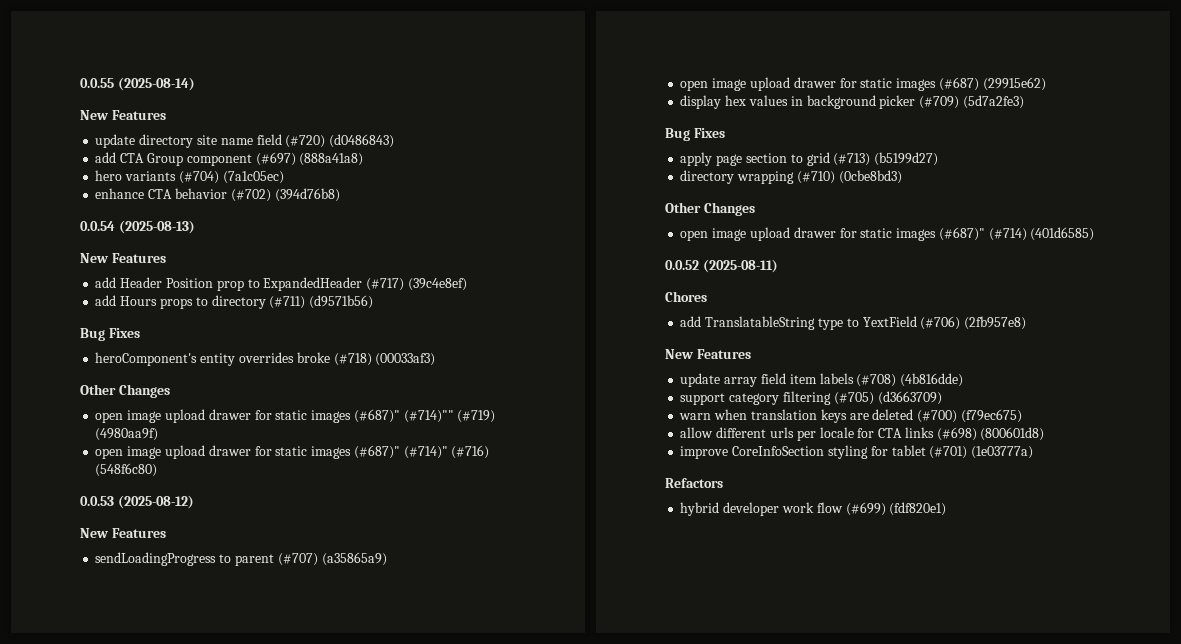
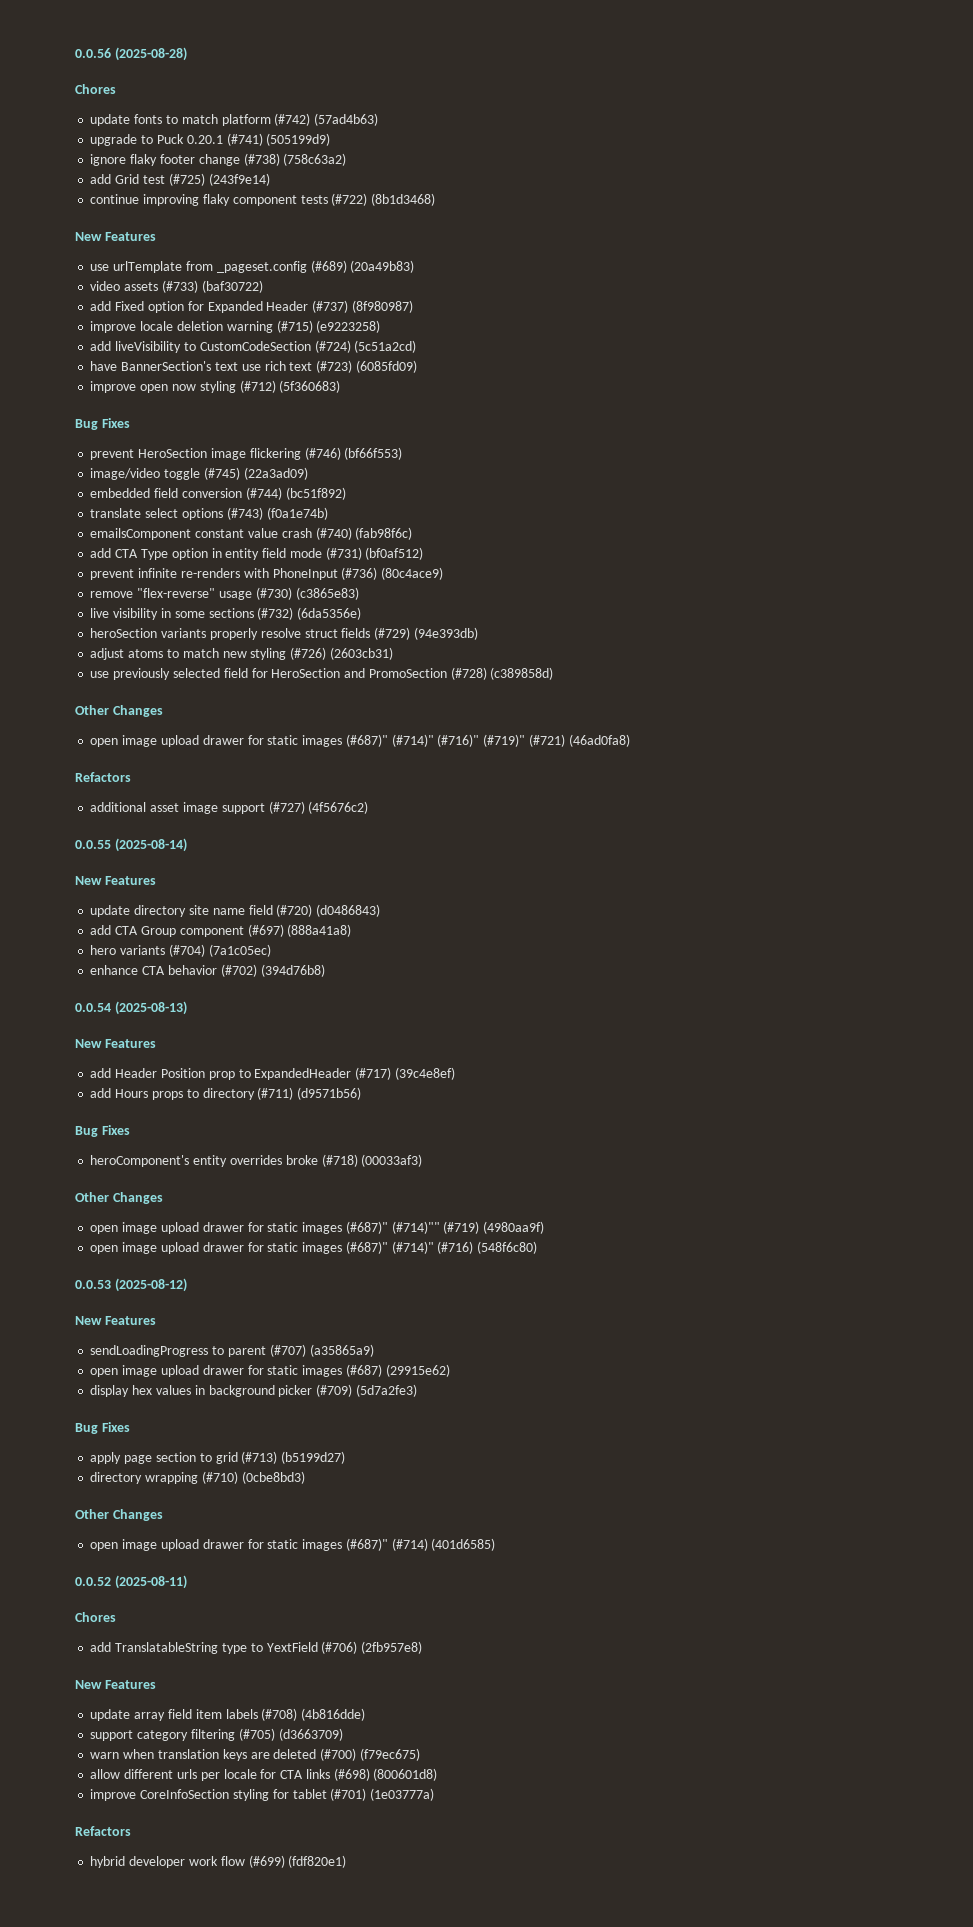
(80, 83) none -> [75,47,187,61] [75,84,116,94] [90,113,379,126] [90,133,331,146] [90,153,347,166] [90,173,270,186] [90,193,436,206] [75,232,156,241] [90,260,415,273] [90,280,263,293] [90,300,413,313] [90,320,381,333] [90,340,417,353] [90,360,417,373] [90,380,341,393] [75,418,130,430] [90,447,403,460] [90,467,308,480] [90,487,346,500] [90,507,328,520] [90,527,413,540] [90,547,424,560] [90,567,444,580] [90,587,359,600] [90,607,362,620] [90,627,478,640] [90,647,393,660] [90,667,554,680] [75,705,163,717] [90,734,630,747] [75,772,131,782] [90,801,369,814] 0.0.56 (2025-08-28) // Chores // update fonts to match platform (#742) (57ad4b63) // upgrade to Puck 0.20.1 (#741) (505199d9) // ignore flaky footer change (#738) (758c63a2) // add Grid test (#725) (243f9e14) // continue improving flaky component tests (#722) (8b1d3468) // New Features // use urlTemplate from _pageset.config (#689) (20a49b83) // video assets (#733) (baf30722) // add Fixed option for Expanded Header (#737) (8f980987) // improve locale deletion warning (#715) (e9223258) // add liveVisibility to CustomCodeSection (#724) (5c51a2cd) // have BannerSection's text use rich text (#723) (6085fd09) // improve open now styling (#712) (5f360683) // Bug Fixes // prevent HeroSection image flickering (#746) (bf66f553) // image/video toggle (#745) (22a3ad09) // embedded field conversion (#744) (bc51f892) // translate select options (#743) (f0a1e74b) // emailsComponent constant value crash (#740) (fab98f6c) // add CTA Type option in entity field mode (#731) (bf0af512) // prevent infinite re-renders with PhoneInput (#736) (80c4ace9) // remove "flex-reverse" usage (#730) (c3865e83) // live visibility in some sections (#732) (6da5356e) // heroSection variants properly resolve struct fields (#729) (94e393db) // adjust atoms to match new styling (#726) (2603cb31) // use previously selected field for HeroSection and PromoSection (#728) (c389858d) // Other Changes // open image upload drawer for static images (#687)" (#714)" (#716)" (#719)" (#721) (46ad0fa8) // Refactors // additional asset image support (#727) (4f5676c2) //

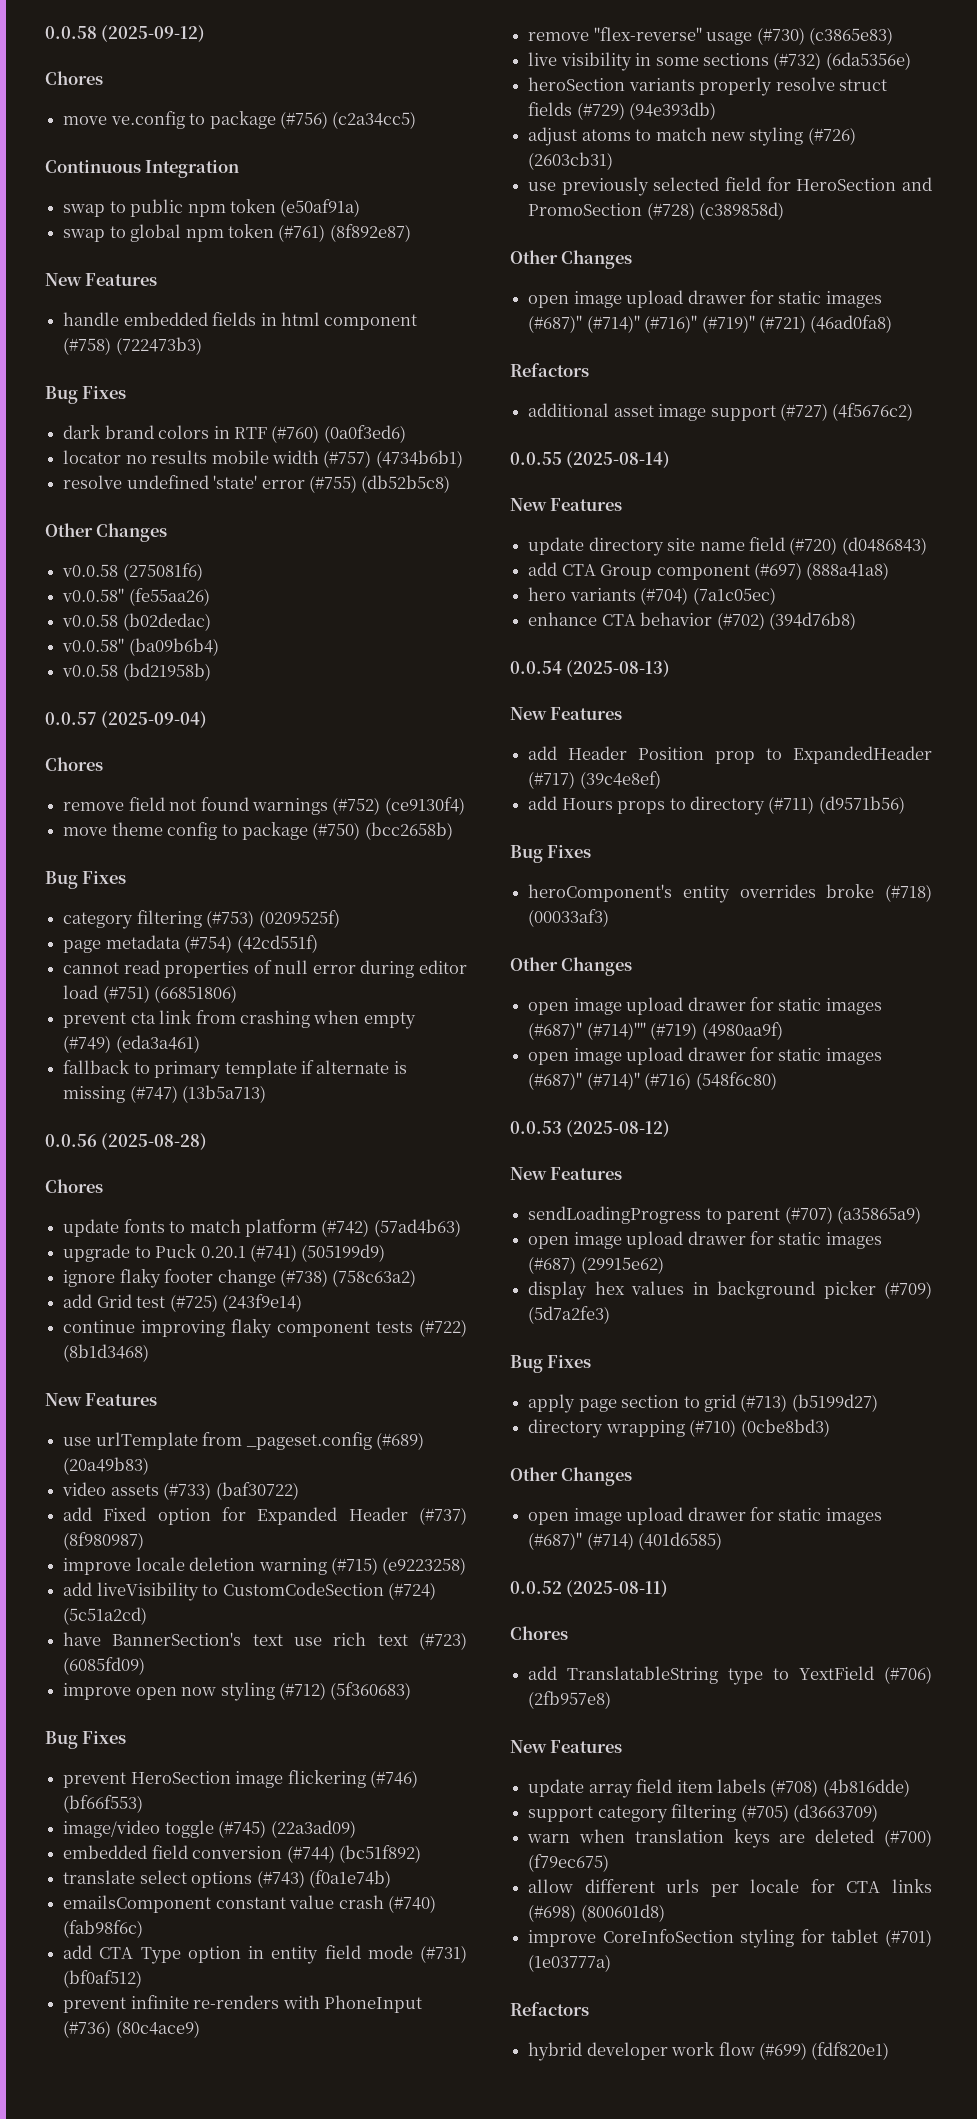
(75, 53) none -> [45,25,206,42] [45,71,103,85] [63,111,417,129] [45,160,240,178] [63,199,361,217] [63,224,411,242] [45,273,158,286] [63,312,418,330] [63,337,202,355] [45,386,127,404] [63,425,406,443] [63,450,463,468] [63,475,451,493] [45,523,168,542] [62,563,203,581] [62,588,210,606] [62,613,211,631] [62,638,219,656] [62,663,211,681] [45,711,208,728] [45,757,103,771] [63,797,465,815] [63,822,453,840] [45,871,127,889] [63,910,340,929] [63,935,318,953] [63,960,468,978] [63,985,238,1003] [63,1010,416,1029] [63,1035,200,1053] [63,1060,407,1079] [63,1085,267,1103] 0.0.58 (2025-09-12) // Chores // move ve.config to package (#756) (c2a34cc5) // Continuous Integration // swap to public npm token (e50af91a) // swap to global npm token (#761) (8f892e87) // New Features // handle embedded fields in html component (#758) (722473b3) // Bug Fixes // dark brand colors in RTF (#760) (0a0f3ed6) // locator no results mobile width (#757) (4734b6b1) // resolve undefined 'state' error (#755) (db52b5c8) // Other Changes // v0.0.58 (275081f6) // v0.0.58" (fe55aa26) // v0.0.58 (b02dedac) // v0.0.58" (ba09b6b4) // v0.0.58 (bd21958b) // 0.0.57 (2025-09-04) // Chores // remove field not found warnings (#752) (ce9130f4) // move theme config to package (#750) (bcc2658b) // Bug Fixes // category filtering (#753) (0209525f) // page metadata (#754) (42cd551f) // cannot read properties of null error during editor load (#751) (66851806) // prevent cta link from crashing when empty (#749) (eda3a461) // fallback to primary template if alternate is missing (#747) (13b5a713) //

